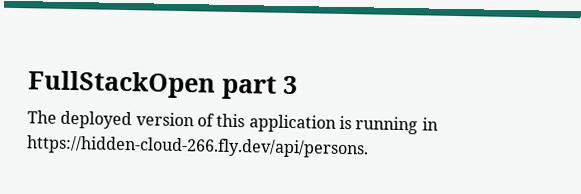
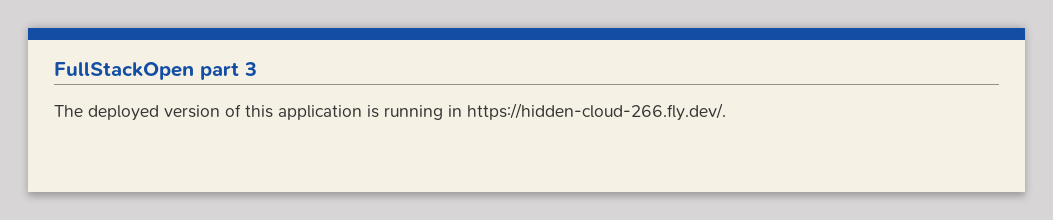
[26,135,369,159] https://hidden-cloud-266.fly.dev/api/persons. -> [467,103,726,121] https://hidden-cloud-266.fly.dev/.

